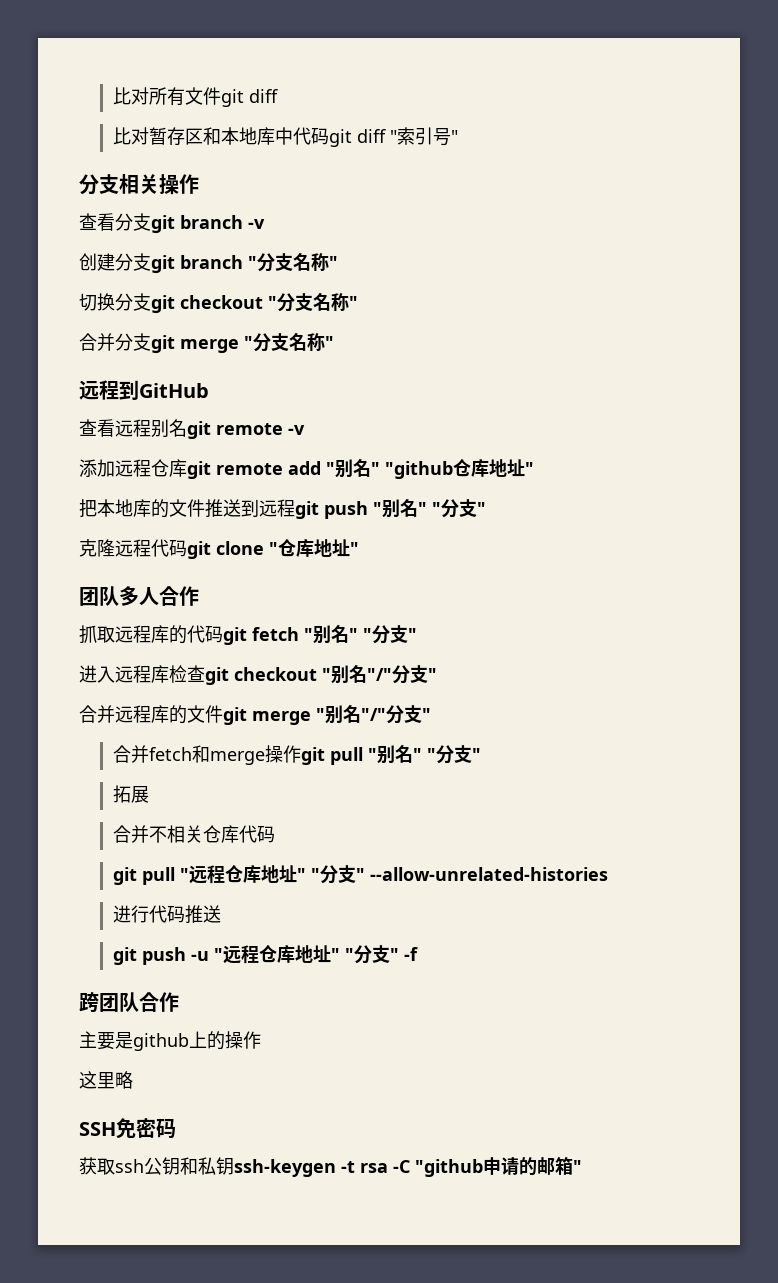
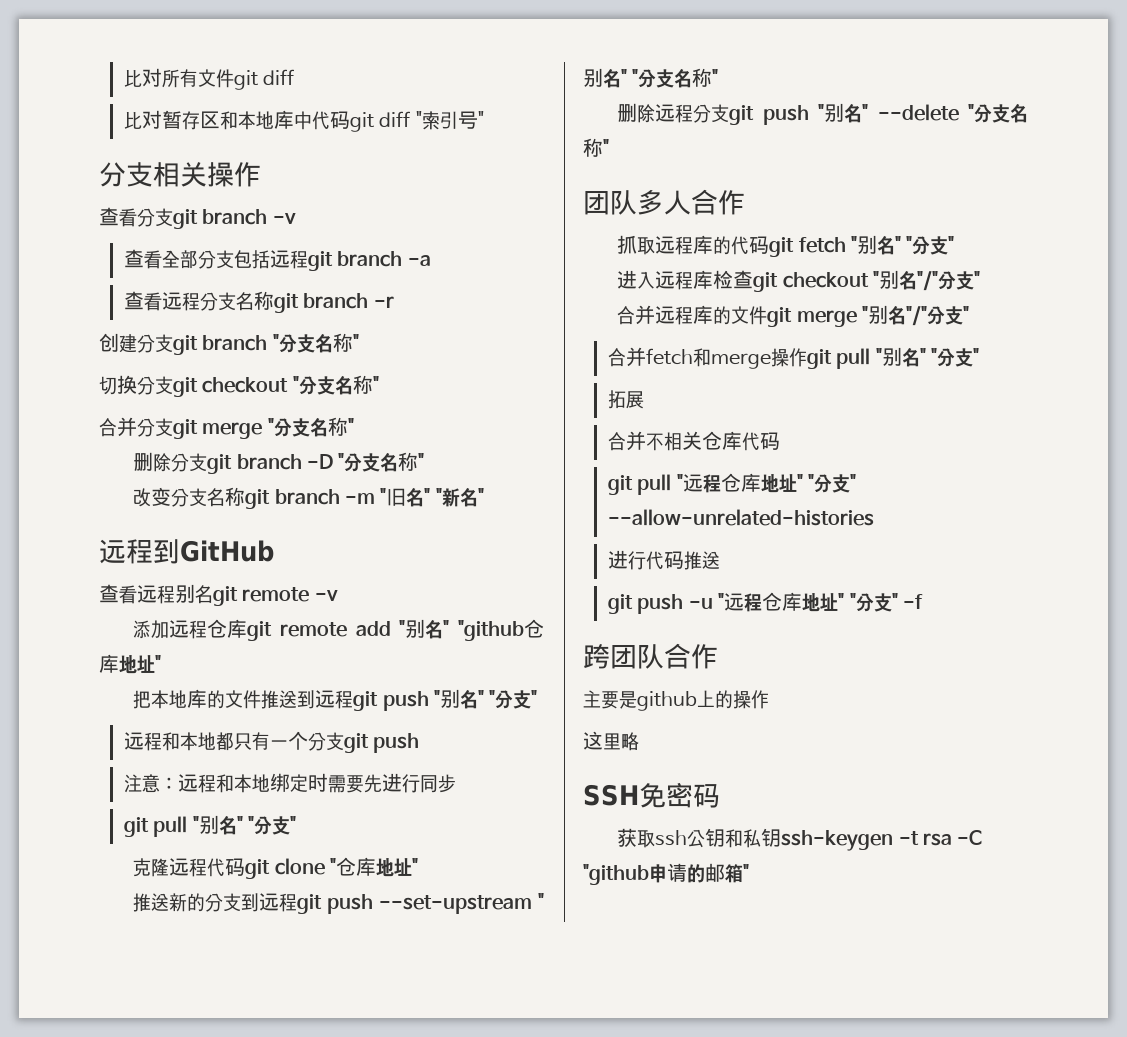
(265, 224) none -> [124,249,431,271] [124,291,394,313] // 查看全部分支包括远程git branch -a // 查看远程分支名称git branch -r
(334, 342) none -> [133,452,425,474] [133,487,484,509] // 删除分支git branch -D "分支名称" // 改变分支名称git branch -m "旧名" "新名"
(486, 508) none -> [124,731,420,753] [124,773,457,793] [124,815,297,837] // 远程和本地都只有一个分支git push // 注意：远程和本地绑定时需要先进行同步 // git pull "别名" "分支"
(359, 548) none -> [133,893,544,914] [583,68,719,88] [617,103,1028,125] [583,138,609,157] // 推送新的分支到远程git push --set-upstream "别名" "分支名称" // 删除远程分支git push "别名" --delete "分支名称"

